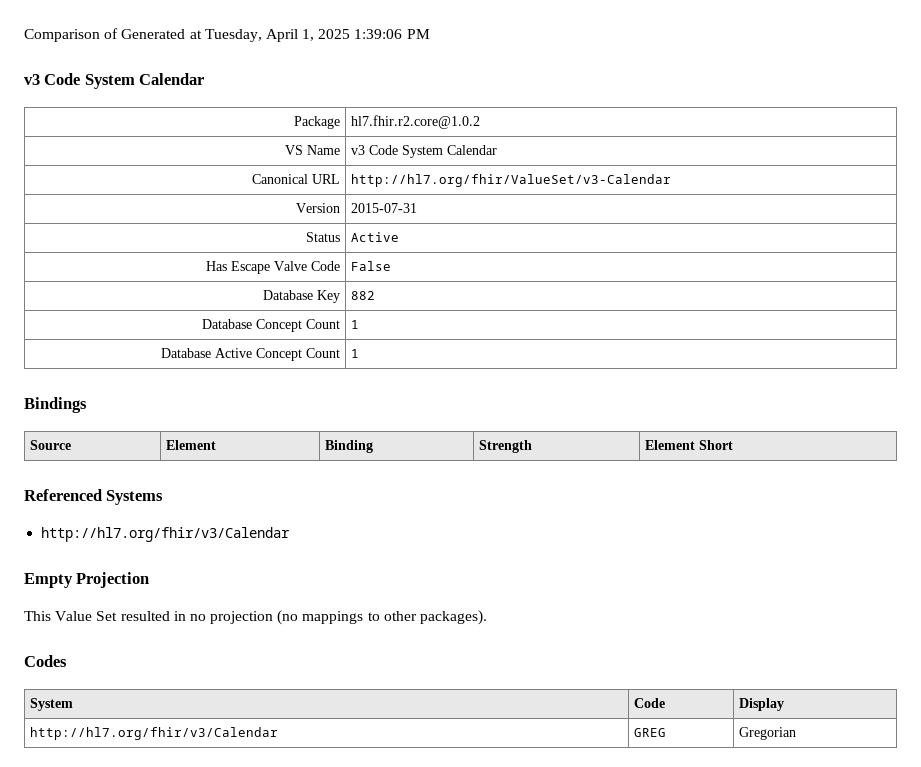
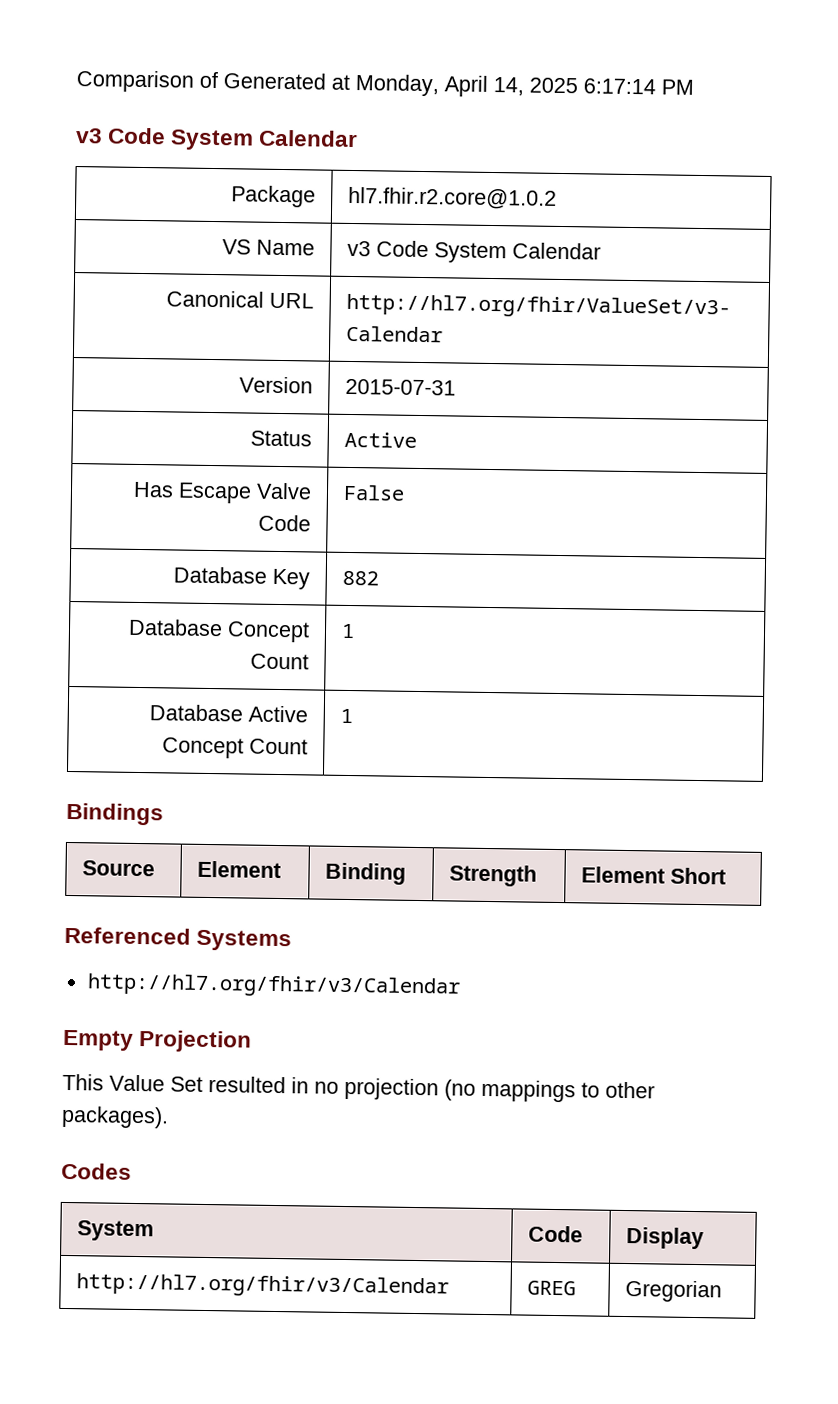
[204,29,403,42] Tuesday, April 1, 2025 1:39:06 -> [355,74,656,97] Monday, April 14, 2025 6:17:14

